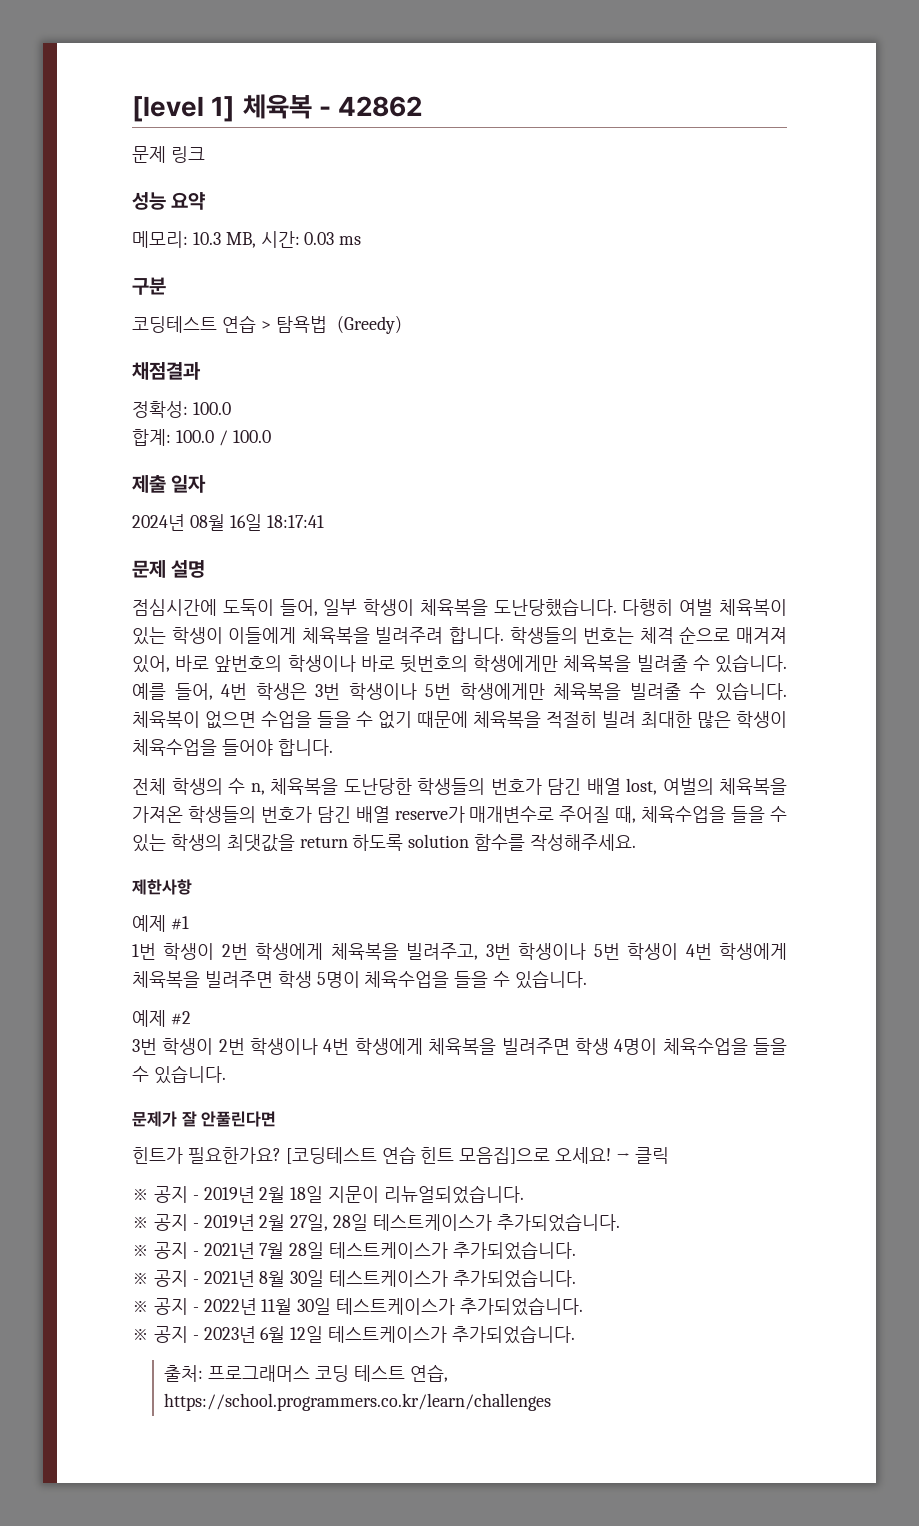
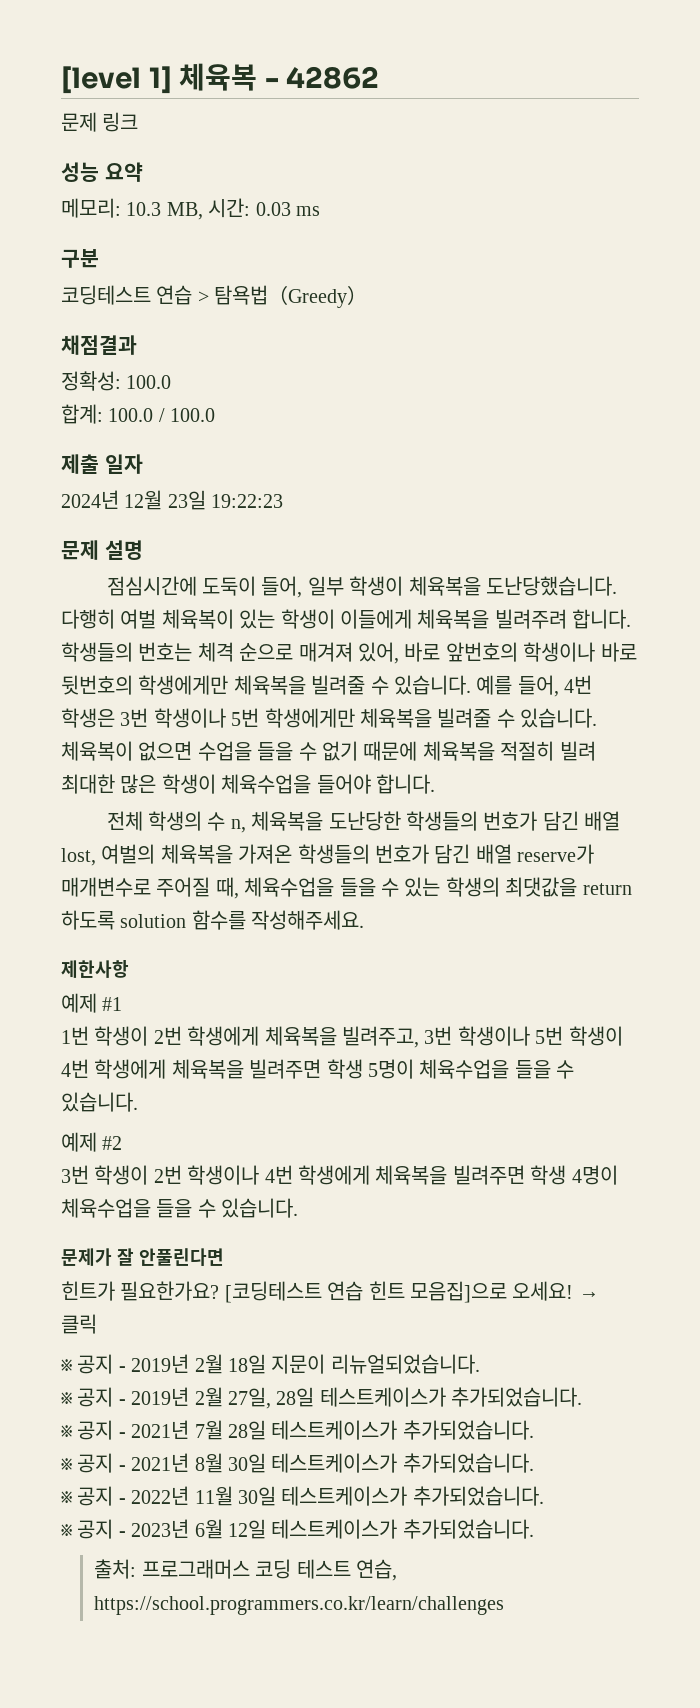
[189,514,324,531] 08월 16일 18:17:41 -> [124,490,284,510] 12월 23일 19:22:23

